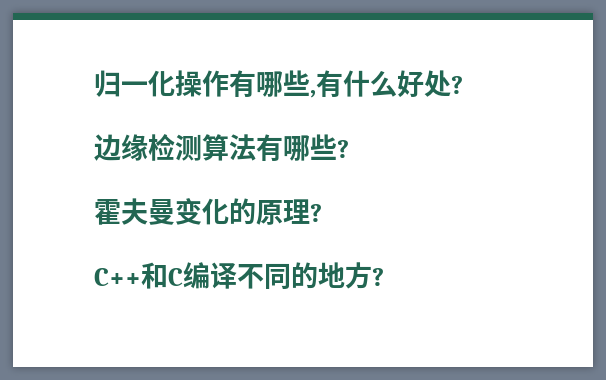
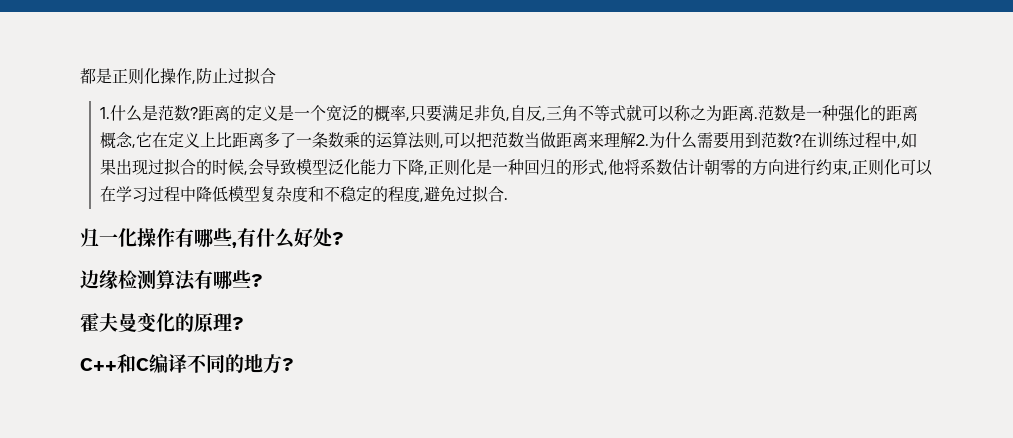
(94, 83) none -> [80,67,276,85] [100,105,919,122] [100,132,918,149] [100,158,934,176] [100,185,509,203] 都是正则化操作,防止过拟合 // 1.什么是范数?距离的定义是一个宽泛的概率,只要满足非负,自反,三角不等式就可以称之为距离.范数是一种强化的距离概念,它在定义上比距离多了一条数乘的运算法则,可以把范数当做距离来理解2.为什么需要用到范数?在训练过程中,如果出现过拟合的时候,会导致模型泛化能力下降,正则化是一种回归的形式,他将系数估计朝零的方向进行约束,正则化可以在学习过程中降低模型复杂度和不稳定的程度,避免过拟合. //

